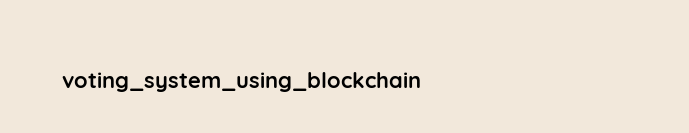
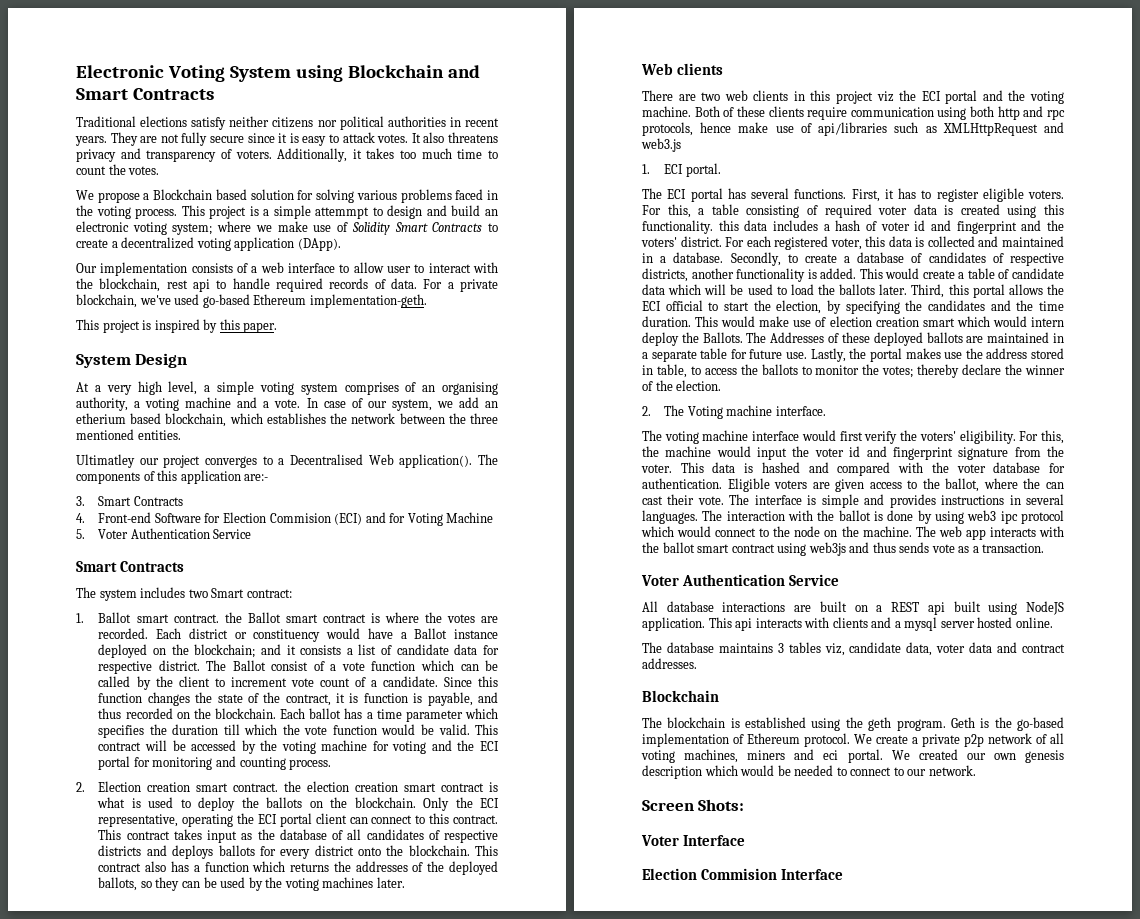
[62,72,421,92] voting_system_using_blockchain -> [76,65,480,82] [76,88,214,100] [76,116,499,130] [75,132,499,146] [76,148,498,162] [76,164,160,175] [76,189,499,203] [76,205,499,219] [76,221,499,235] [76,237,341,251] [76,262,498,276] [76,278,498,292] [76,294,427,308] [76,319,278,333] [76,353,188,368] [76,381,498,395] [76,397,498,411] [76,413,499,427] [76,429,181,440] [76,454,498,468] [76,470,269,484] [76,496,183,506] [76,512,494,526] [76,528,252,539] [76,561,184,572] [76,587,292,601] [76,612,499,623] [98,628,499,642] [98,644,499,658] [98,660,499,674] [98,676,499,690] [98,692,498,706] [98,708,498,722] [98,724,499,738] [98,740,500,754] [98,756,332,770] [76,781,499,792] [97,797,499,811] [98,813,499,827] [98,829,498,843] [98,845,499,859] [98,861,498,875] [98,877,405,891] [641,63,723,75] [642,90,1064,104] [642,106,1065,120] [642,122,1064,136] [641,138,681,152] [642,163,721,177] [642,188,1064,202] [642,204,1064,218] [642,220,1064,234] [641,236,1064,250] [642,252,1064,266] [642,268,1064,282] [642,284,1064,298] [642,300,1064,314] [642,316,1064,327] [642,332,1064,346] [642,348,1064,362] [642,364,1065,378] [642,380,722,391] [642,405,826,419] [642,430,1064,444] [642,446,1064,460] [641,462,1065,476] [642,478,1064,492] [642,494,1064,508] [642,510,1064,524] [641,526,1064,540] [642,542,1045,556] [641,574,839,586] [642,601,1064,615] [642,617,1053,631] [642,642,1065,656] [642,658,697,669] [642,690,719,702] [642,717,1064,731] [642,733,1064,747] [641,749,1064,763] [642,765,976,779] [642,799,745,811] [641,835,745,846] [642,868,843,880] Electronic Voting System using Blockchain and Smart Contracts // Traditional elections satisfy neither citizens nor political authorities in recent years. They are not fully secure since it is easy to attack votes. It also threatens privacy and transparency of voters. Additionally, it takes too much time to count the votes. // We propose a Blockchain based solution for solving various problems faced in the voting process. This project is a simple attemmpt to design and build an electronic voting system; where we make use of Solidity Smart Contracts to create a decentralized voting application (DApp). // Our implementation consists of a web interface to allow user to interact with the blockchain, rest api to handle required records of data. For a private blockchain, we've used go-based Ethereum implementation-geth. // This project is inspired by this paper. // System Design // At a very high level, a simple voting system comprises of an organising authority, a voting machine and a vote. In case of our system, we add an etherium based blockchain, which establishes the network between the three mentioned entities. // Ultimatley our project converges to a Decentralised Web application(). The components of this application are:- // 3. Smart Contracts // 4. Front-end Software for Election Commision (ECI) and for Voting Machine // 5. Voter Authentication Service // Smart Contracts // The system includes two Smart contract: // 1. Ballot smart contract. the Ballot smart contract is where the votes are recorded. Each district or constituency would have a Ballot instance deployed on the blockchain; and it consists a list of candidate data for respective district. The Ballot consist of a vote function which can be called by the client to increment vote count of a candidate. Since this function changes the state of the contract, it is function is payable, and thus recorded on the blockchain. Each ballot has a time parameter which specifies the duration till which the vote function would be valid. This contract will be accessed by the voting machine for voting and the ECI portal for monitoring and counting process. // 2. Election creation smart contract. the election creation smart contract is what is used to deploy the ballots on the blockchain. Only the ECI representative, operating the ECI portal client can connect to this contract. This contract takes input as the database of all candidates of respective districts and deploys ballots for every district onto the blockchain. This contract also has a function which returns the addresses of the deployed ballots, so they can be used by the voting machines later. // Web clients // There are two web clients in this project viz the ECI portal and the voting machine. Both of these clients require communication using both http and rpc protocols, hence make use of api/libraries such as XMLHttpRequest and web3.js // 1. ECI portal. // The ECI portal has several functions. First, it has to register eligible voters. For this, a table consisting of required voter data is created using this functionality. this data includes a hash of voter id and fingerprint and the voters' district. For each registered voter, this data is collected and maintained in a database. Secondly, to create a database of candidates of respective districts, another functionality is added. This would create a table of candidate data which will be used to load the ballots later. Third, this portal allows the ECI official to start the election, by specifying the candidates and the time duration. This would make use of election creation smart which would intern deploy the Ballots. The Addresses of these deployed ballots are maintained in a separate table for future use. Lastly, the portal makes use the address stored in table, to access the ballots to monitor the votes; thereby declare the winner of the election. // 2. The Voting machine interface. // The voting machine interface would first verify the voters' eligibility. For this, the machine would input the voter id and fingerprint signature from the voter. This data is hashed and compared with the voter database for authentication. Eligible voters are given access to the ballot, where the can cast their vote. The interface is simple and provides instructions in several languages. The interaction with the ballot is done by using web3 ipc protocol which would connect to the node on the machine. The web app interacts with the ballot smart contract using web3js and thus sends vote as a transaction. // Voter Authentication Service // All database interactions are built on a REST api built using NodeJS application. This api interacts with clients and a mysql server hosted online. // The database maintains 3 tables viz, candidate data, voter data and contract addresses. // Blockchain // The blockchain is established using the geth program. Geth is the go-based implementation of Ethereum protocol. We create a private p2p network of all voting machines, miners and eci portal. We created our own genesis description which would be needed to connect to our network. // Screen Shots: // Voter Interface // Election Commision Interface

